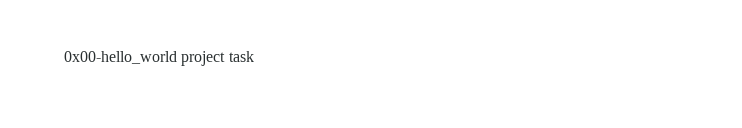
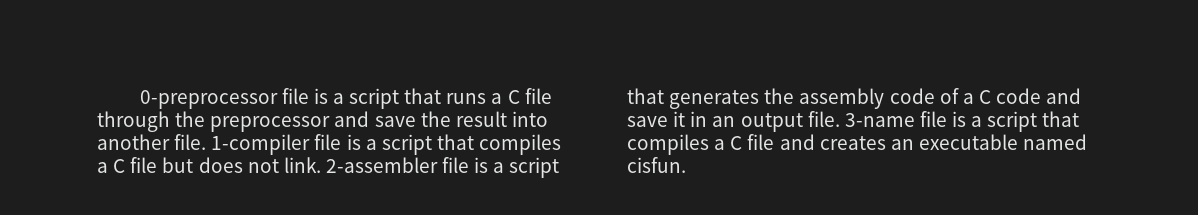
[64,51,254,66] 0x00-hello_world project task -> [139,88,552,109] [97,111,548,132] [97,134,562,155] [97,157,560,178] [627,88,1082,109] [627,111,1080,132] [627,134,1088,155] [627,157,686,173] 0-preprocessor file is a script that runs a C file through the preprocessor and save the result into another file. 1-compiler file is a script that compiles a C file but does not link. 2-assembler file is a script that generates the assembly code of a C code and save it in an output file. 3-name file is a script that compiles a C file and creates an executable named cisfun.

